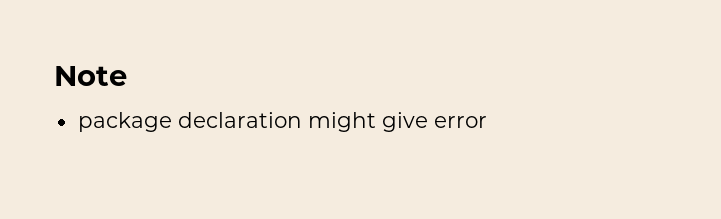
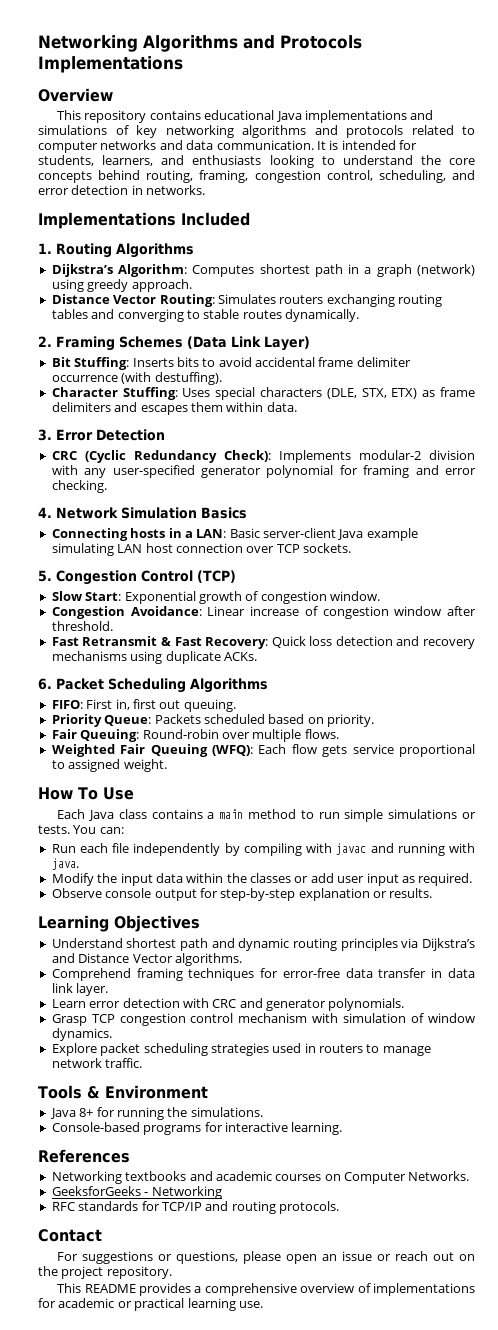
[54,66,127,86] [77,112,487,132] Note // package declaration might give error -> [38,35,362,52] [38,56,183,73] [38,88,113,102] [57,110,434,123] [38,125,475,138] [38,140,417,153] [38,155,475,168] [38,170,476,183] [38,185,206,195] [38,212,250,229] [38,243,194,258] [51,264,475,277] [51,279,192,292] [51,294,442,307] [51,309,359,322] [38,336,310,351] [51,357,411,370] [51,372,222,385] [51,387,475,400] [51,402,297,415] [38,429,165,441] [51,450,475,463] [51,465,476,478] [51,480,107,493] [38,507,247,519] [51,528,418,541] [51,543,351,556] [38,570,236,585] [51,591,380,604] [51,606,476,619] [51,621,113,631] [51,636,475,649] [51,651,257,664] [38,678,268,693] [51,699,236,712] [51,714,374,727] [51,729,339,742] [51,744,475,757] [51,759,167,772] [38,787,134,800] [57,809,477,822] [38,825,124,834] [51,843,476,856] [51,858,79,870] [51,873,473,886] [51,888,433,901] [38,915,200,932] [51,938,475,951] [51,953,242,966] [51,968,475,981] [51,983,109,996] [51,998,405,1011] [51,1013,475,1026] [51,1028,112,1041] [51,1043,431,1056] [51,1058,143,1068] [38,1085,208,1099] [49,1107,263,1120] [51,1122,343,1135] [38,1149,130,1163] [51,1171,470,1184] [51,1186,222,1199] [51,1201,339,1214] [38,1229,102,1242] [57,1251,476,1264] [38,1266,172,1279] [57,1283,475,1296] [38,1298,263,1311] Networking Algorithms and Protocols Implementations // Overview // This repository contains educational Java implementations and simulations of key networking algorithms and protocols related to computer networks and data communication. It is intended for students, learners, and enthusiasts looking to understand the core concepts behind routing, framing, congestion control, scheduling, and error detection in networks. // Implementations Included // 1. Routing Algorithms // Dijkstra’s Algorithm: Computes shortest path in a graph (network) using greedy approach. // Distance Vector Routing: Simulates routers exchanging routing tables and converging to stable routes dynamically. // 2. Framing Schemes (Data Link Layer) // Bit Stuffing: Inserts bits to avoid accidental frame delimiter occurrence (with destuffing). // Character Stuffing: Uses special characters (DLE, STX, ETX) as frame delimiters and escapes them within data. // 3. Error Detection // CRC (Cyclic Redundancy Check): Implements modular-2 division with any user-specified generator polynomial for framing and error checking. // 4. Network Simulation Basics // Connecting hosts in a LAN: Basic server-client Java example simulating LAN host connection over TCP sockets. // 5. Congestion Control (TCP) // Slow Start: Exponential growth of congestion window. // Congestion Avoidance: Linear increase of congestion window after threshold. // Fast Retransmit & Fast Recovery: Quick loss detection and recovery mechanisms using duplicate ACKs. // 6. Packet Scheduling Algorithms // FIFO: First in, first out queuing. // Priority Queue: Packets scheduled based on priority. // Fair Queuing: Round-robin over multiple flows. // Weighted Fair Queuing (WFQ): Each flow gets service proportional to assigned weight. // How To Use // Each Java class contains a main method to run simple simulations or tests. You can: // Run each file independently by compiling with javac and running with java. // Modify the input data within the classes or add user input as required. // Observe console output for step-by-step explanation or results. // Learning Objectives // Understand shortest path and dynamic routing principles via Dijkstra’s and Distance Vector algorithms. // Comprehend framing techniques for error-free data transfer in data link layer. // Learn error detection with CRC and generator polynomials. // Grasp TCP congestion control mechanism with simulation of window dynamics. // Explore packet scheduling strategies used in routers to manage network traffic. // Tools & Environment // Java 8+ for running the simulations. // Console-based programs for interactive learning. // References // Networking textbooks and academic courses on Computer Networks. // GeeksforGeeks - Networking // RFC standards for TCP/IP and routing protocols. // Contact // For suggestions or questions, please open an issue or reach out on the project repository. // This README provides a comprehensive overview of implementations for academic or practical learning use.

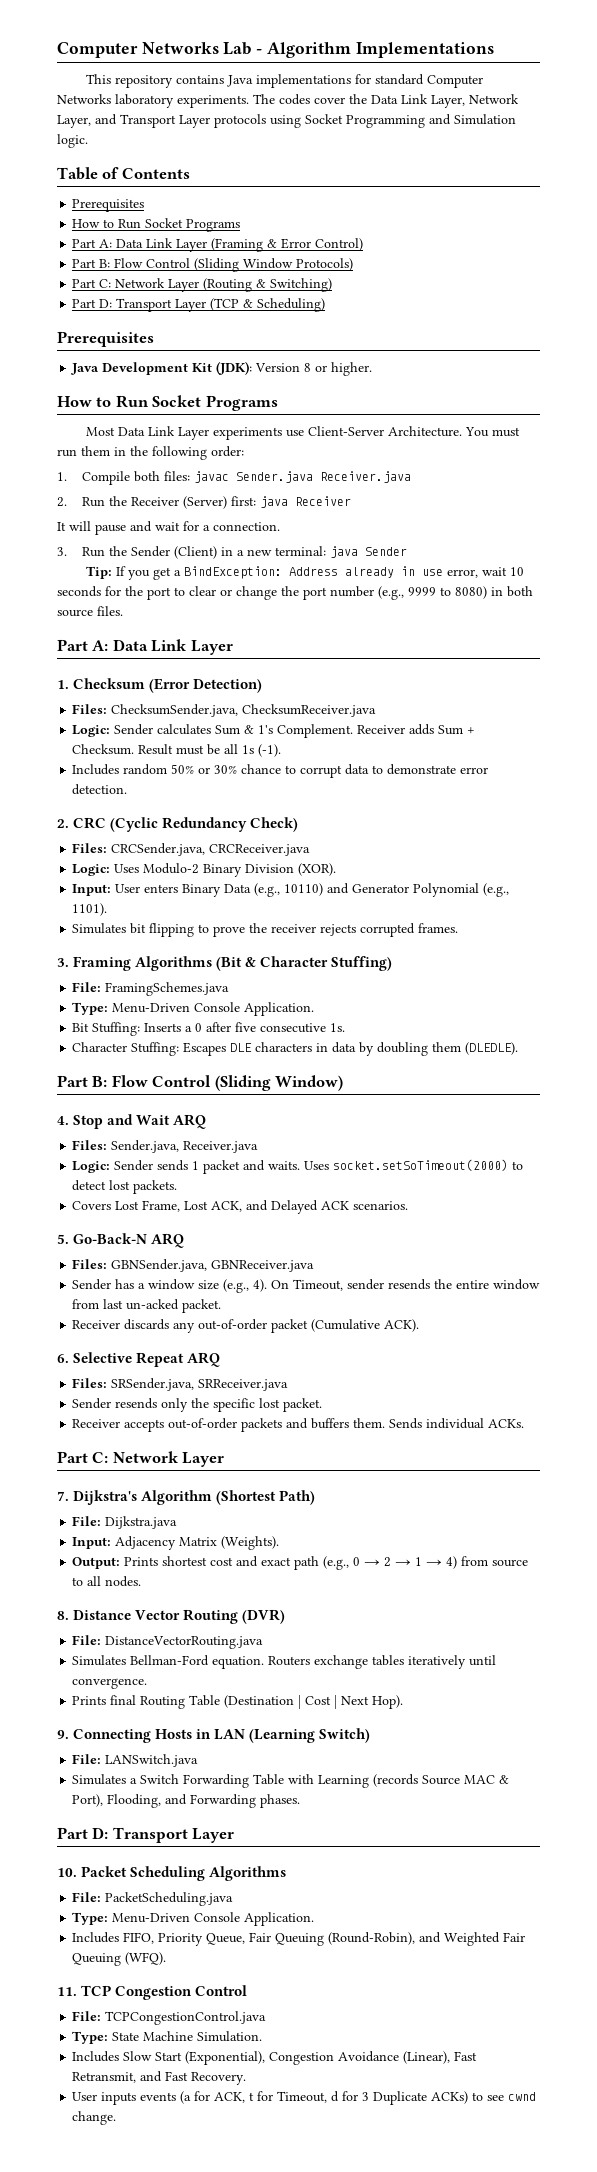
[38,35,362,52] [38,56,183,73] [38,88,113,102] Networking Algorithms and Protocols Implementations // Overview -> [57,42,494,58] Computer Networks Lab - Algorithm Implementations
[204,110,275,120] educational -> (225, 79) none
[410,110,434,120] [38,125,475,138] [38,140,417,153] [38,155,475,168] [38,170,476,183] [38,185,206,195] [38,212,250,229] [38,243,194,258] [51,264,475,277] [51,279,192,292] [51,294,442,307] [51,309,359,322] [38,336,310,351] [51,357,411,370] [51,372,222,385] [51,387,475,400] [51,402,297,415] [38,429,165,441] [51,450,475,463] [51,465,476,478] [51,480,107,493] [38,507,247,519] [51,528,418,541] [51,543,351,556] [38,570,236,585] [51,591,380,604] [51,606,476,619] [51,621,113,631] [51,636,475,649] [51,651,257,664] [38,678,268,693] [51,699,236,712] [51,714,374,727] [51,729,339,742] [51,744,475,757] [51,759,167,772] [38,787,134,800] [57,809,477,822] [38,825,124,834] [51,843,476,856] [51,858,79,870] [51,873,473,886] [51,888,433,901] [38,915,200,932] [51,938,475,951] [51,953,242,966] [51,968,475,981] [51,983,109,996] [51,998,405,1011] [51,1013,475,1026] [51,1028,112,1041] [51,1043,431,1056] [51,1058,143,1068] [38,1085,208,1099] [49,1107,263,1120] [51,1122,343,1135] [38,1149,130,1163] [51,1171,470,1184] [51,1186,222,1199] [51,1201,339,1214] [38,1229,102,1242] [57,1251,476,1264] [38,1266,172,1279] [57,1283,475,1296] [38,1298,263,1311] and simulations of key networking algorithms and protocols related to computer networks and data communication. It is intended for students, learners, and enthusiasts looking to understand the core concepts behind routing, framing, congestion control, scheduling, and error detection in networks. // Implementations Included // 1. Routing Algorithms // Dijkstra’s Algorithm: Computes shortest path in a graph (network) using greedy approach. // Distance Vector Routing: Simulates routers exchanging routing tables and converging to stable routes dynamically. // 2. Framing Schemes (Data Link Layer) // Bit Stuffing: Inserts bits to avoid accidental frame delimiter occurrence (with destuffing). // Character Stuffing: Uses special characters (DLE, STX, ETX) as frame delimiters and escapes them within data. // 3. Error Detection // CRC (Cyclic Redundancy Check): Implements modular-2 division with any user-specified generator polynomial for framing and error checking. // 4. Network Simulation Basics // Connecting hosts in a LAN: Basic server-client Java example simulating LAN host connection over TCP sockets. // 5. Congestion Control (TCP) // Slow Start: Exponential growth of congestion window. // Congestion Avoidance: Linear increase of congestion window after threshold. // Fast Retransmit & Fast Recovery: Quick loss detection and recovery mechanisms using duplicate ACKs. // 6. Packet Scheduling Algorithms // FIFO: First in, first out queuing. // Priority Queue: Packets scheduled based on priority. // Fair Queuing: Round-robin over multiple flows. // Weighted Fair Queuing (WFQ): Each flow gets service proportional to assigned weight. // How To Use // Each Java class contains a main method to run simple simulations or tests. You can: // Run each file independently by compiling with javac and running with java. // Modify the input data within the classes or add user input as required. // Observe console output for step-by-step explanation or results. // Learning Objectives // Understand shortest path and dynamic routing principles via Dijkstra’s and Distance Vector algorithms. // Comprehend framing techniques for error-free data transfer in data link layer. // Learn error detection with CRC and generator polynomials. // Grasp TCP congestion control mechanism with simulation of window dynamics. // Explore packet scheduling strategies used in routers to manage network traffic. // Tools & Environment // Java 8+ for running the simulations. // Console-based programs for interactive learning. // References // Networking textbooks and academic courses on Computer Networks. // GeeksforGeeks - Networking // RFC standards for TCP/IP and routing protocols. // Contact // For suggestions or questions, please open an issue or reach out on the project repository. // This README provides a comprehensive overview of implementations for academic or practical learning use. -> [355,74,484,88] [57,94,519,108] [57,114,516,128] [57,134,88,148] [57,167,190,180] [72,199,145,212] [72,218,241,232] [72,238,364,252] [72,258,354,272] [72,278,333,292] [72,298,326,312] [57,331,154,347] [71,361,373,376] [57,395,278,411] [86,426,521,440] [57,446,244,460] [57,471,411,485] [57,496,351,509] [57,521,280,535] [57,546,407,559] [86,566,525,580] [57,586,533,600] [57,606,123,617] [57,639,233,655] [57,678,263,693] [72,704,377,717] [72,724,476,738] [72,744,282,757] [72,764,489,778] [72,784,128,795] [57,817,299,832] [72,843,311,856] [72,863,337,877] [72,883,510,897] [72,903,108,916] [72,923,459,937] [57,956,393,971] [72,982,230,996] [72,1002,315,1016] [72,1022,346,1036] [72,1042,519,1056] [57,1075,344,1091] [57,1114,207,1129] [72,1140,259,1153] [72,1159,524,1174] [72,1180,178,1194] [72,1200,409,1214] [57,1233,185,1248] [72,1259,315,1272] [72,1279,541,1293] [72,1299,222,1313] [72,1319,420,1333] [57,1352,221,1367] [72,1378,289,1391] [72,1398,323,1412] [72,1418,525,1432] [57,1451,225,1467] [57,1490,316,1505] [72,1516,178,1529] [72,1536,280,1550] [72,1556,529,1570] [72,1576,142,1587] [57,1609,286,1624] [72,1635,264,1649] [72,1655,497,1669] [72,1678,148,1689] [72,1695,404,1709] [57,1728,371,1743] [72,1754,199,1767] [72,1774,510,1788] [72,1794,301,1808] [57,1827,235,1843] [57,1866,287,1881] [72,1892,234,1906] [72,1912,315,1926] [72,1932,526,1946] [72,1952,167,1966] [57,1985,248,2000] [72,2011,267,2025] [72,2031,263,2044] [72,2051,478,2065] [72,2071,247,2085] [72,2091,537,2105] [72,2111,117,2125] for standard Computer Networks laboratory experiments. The codes cover the Data Link Layer, Network Layer, and Transport Layer protocols using Socket Programming and Simulation logic. // Table of Contents // Prerequisites // How to Run Socket Programs // Part A: Data Link Layer (Framing & Error Control) // Part B: Flow Control (Sliding Window Protocols) // Part C: Network Layer (Routing & Switching) // Part D: Transport Layer (TCP & Scheduling) // Prerequisites // Java Development Kit (JDK): Version 8 or higher. // How to Run Socket Programs // Most Data Link Layer experiments use Client-Server Architecture. You must run them in the following order: // 1. Compile both files: javac Sender.java Receiver.java // 2. Run the Receiver (Server) first: java Receiver // It will pause and wait for a connection. // 3. Run the Sender (Client) in a new terminal: java Sender // Tip: If you get a BindException: Address already in use error, wait 10 seconds for the port to clear or change the port number (e.g., 9999 to 8080) in both source files. // Part A: Data Link Layer // 1. Checksum (Error Detection) // Files: ChecksumSender.java, ChecksumReceiver.java // Logic: Sender calculates Sum & 1's Complement. Receiver adds Sum + Checksum. Result must be all 1s (-1). // Includes random 50% or 30% chance to corrupt data to demonstrate error detection. // 2. CRC (Cyclic Redundancy Check) // Files: CRCSender.java, CRCReceiver.java // Logic: Uses Modulo-2 Binary Division (XOR). // Input: User enters Binary Data (e.g., 10110) and Generator Polynomial (e.g., 1101). // Simulates bit flipping to prove the receiver rejects corrupted frames. // 3. Framing Algorithms (Bit & Character Stuffing) // File: FramingSchemes.java // Type: Menu-Driven Console Application. // Bit Stuffing: Inserts a 0 after five consecutive 1s. // Character Stuffing: Escapes DLE characters in data by doubling them (DLEDLE). // Part B: Flow Control (Sliding Window) // 4. Stop and Wait ARQ // Files: Sender.java, Receiver.java // Logic: Sender sends 1 packet and waits. Uses socket.setSoTimeout(2000) to detect lost packets. // Covers Lost Frame, Lost ACK, and Delayed ACK scenarios. // 5. Go-Back-N ARQ // Files: GBNSender.java, GBNReceiver.java // Sender has a window size (e.g., 4). On Timeout, sender resends the entire window from last un-acked packet. // Receiver discards any out-of-order packet (Cumulative ACK). // 6. Selective Repeat ARQ // Files: SRSender.java, SRReceiver.java // Sender resends only the specific lost packet. // Receiver accepts out-of-order packets and buffers them. Sends individual ACKs. // Part C: Network Layer // 7. Dijkstra's Algorithm (Shortest Path) // File: Dijkstra.java // Input: Adjacency Matrix (Weights). // Output: Prints shortest cost and exact path (e.g., 0 → 2 → 1 → 4) from source to all nodes. // 8. Distance Vector Routing (DVR) // File: DistanceVectorRouting.java // Simulates Bellman-Ford equation. Routers exchange tables iteratively until convergence. // Prints final Routing Table (Destination | Cost | Next Hop). // 9. Connecting Hosts in LAN (Learning Switch) // File: LANSwitch.java // Simulates a Switch Forwarding Table with Learning (records Source MAC & Port), Flooding, and Forwarding phases. // Part D: Transport Layer // 10. Packet Scheduling Algorithms // File: PacketScheduling.java // Type: Menu-Driven Console Application. // Includes FIFO, Priority Queue, Fair Queuing (Round-Robin), and Weighted Fair Queuing (WFQ). // 11. TCP Congestion Control // File: TCPCongestionControl.java // Type: State Machine Simulation. // Includes Slow Start (Exponential), Congestion Avoidance (Linear), Fast Retransmit, and Fast Recovery. // User inputs events (a for ACK, t for Timeout, d for 3 Duplicate ACKs) to see cwnd change.

